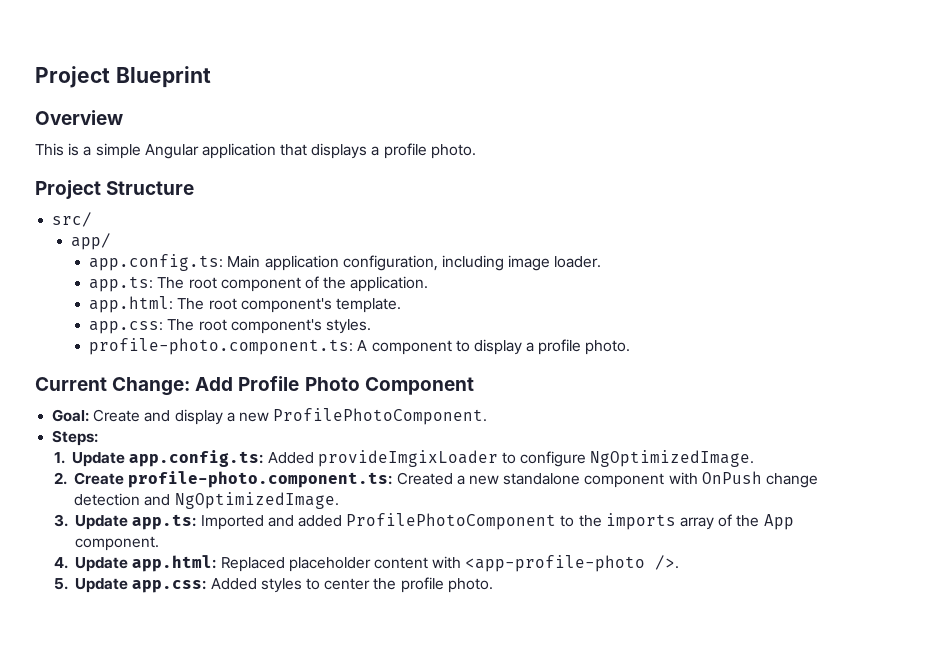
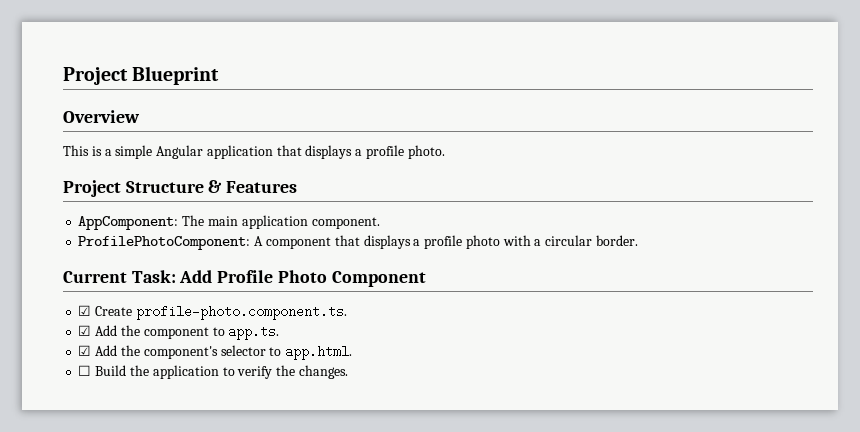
[52,212,93,227] [70,233,111,250] [89,254,602,271] [89,276,429,292] [89,296,401,313] [89,319,371,334] [89,338,631,355] // src/ // app/ // app.config.ts: Main application configuration, including image loader. // app.ts: The root component of the application. // app.html: The root component's template. // app.css: The root component's styles. // profile-photo.component.ts: A component to display a profile photo. -> [208,180,298,193] [78,215,380,230] [78,235,638,250] & Features // AppComponent: The main application component. // ProfilePhotoComponent: A component that displays a profile photo with a circular border.
[112,377,191,396] Change: -> [131,270,176,283] Task:
[52,408,488,425] [52,430,99,446] [53,450,755,467] [53,471,818,488] [74,492,339,509] [53,513,794,530] [75,536,160,551] [53,555,680,572] [53,577,493,593] Goal: Create and display a new ProfilePhotoComponent. // Steps: // 1. Update app.config.ts: Added provideImgixLoader to configure NgOptimizedImage. // 2. Create profile-photo.component.ts: Created a new standalone component with OnPush change detection and NgOptimizedImage. // 3. Update app.ts: Imported and added ProfilePhotoComponent to the imports array of the App component. // 4. Update app.html: Replaced placeholder content with <app-profile-photo />. // 5. Update app.css: Added styles to center the profile photo. -> [78,305,347,320] [78,325,280,340] [78,345,353,360] [78,365,348,379] ☑ Create profile-photo.component.ts. // ☑ Add the component to app.ts. // ☑ Add the component's selector to app.html. // ☐ Build the application to verify the changes.

